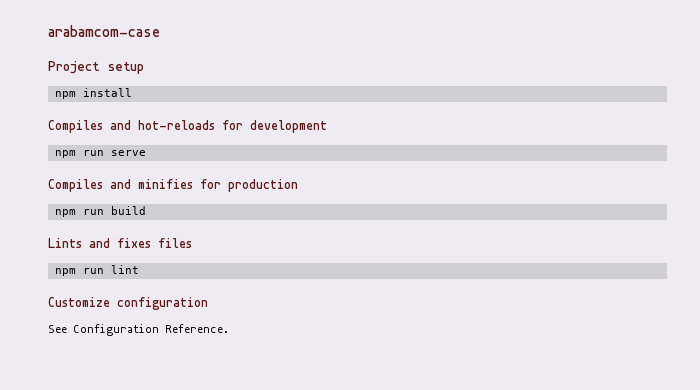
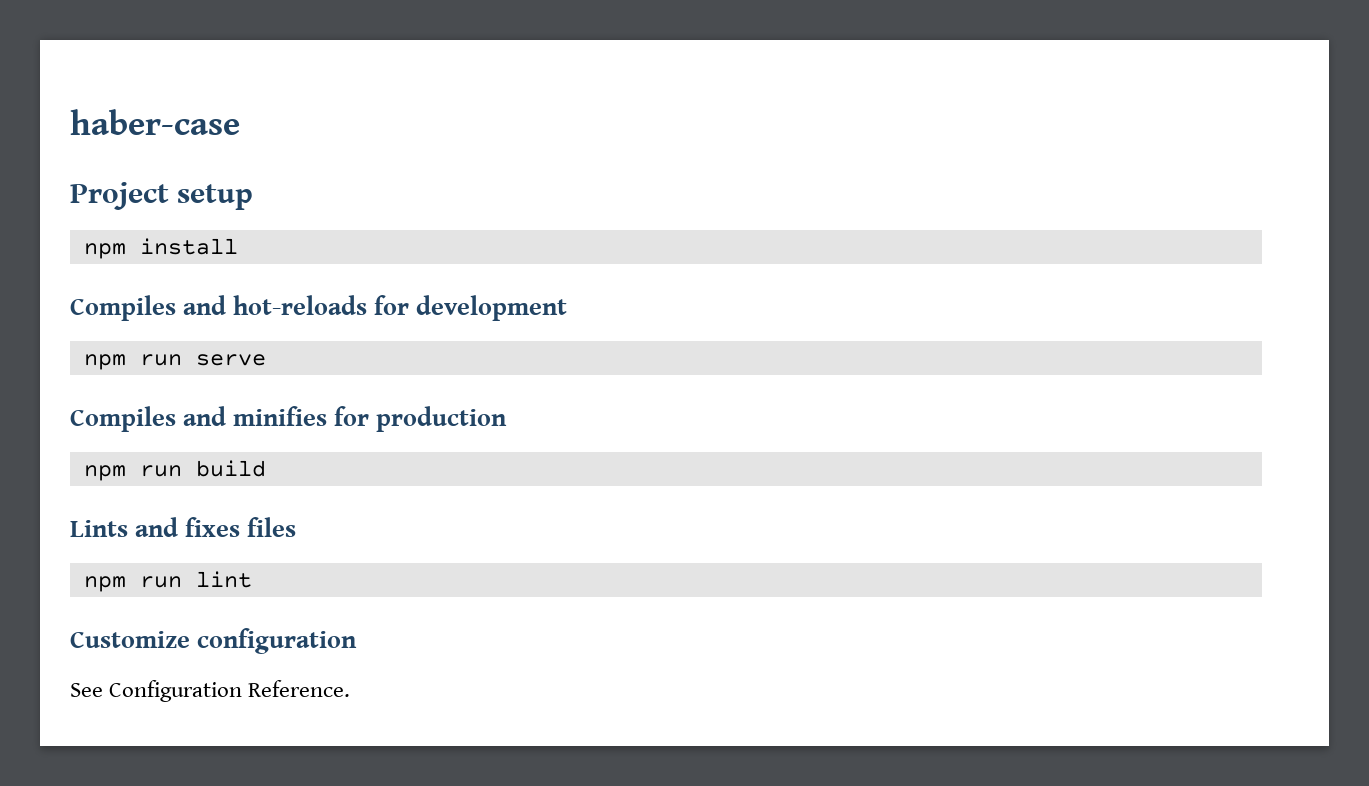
[48,25,160,37] arabamcom-case -> [70,109,240,135] haber-case

